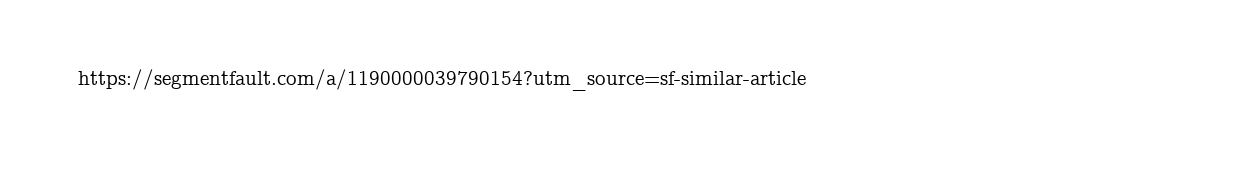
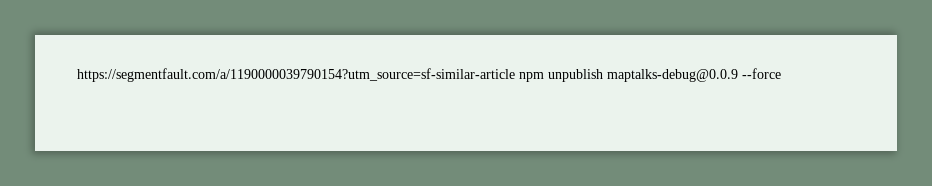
(806, 80) none -> [519,68,781,82] npm unpublish maptalks-debug@0.0.9 --force

